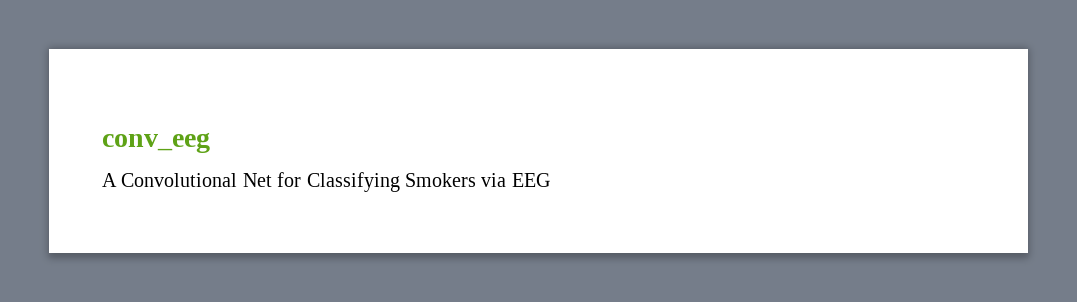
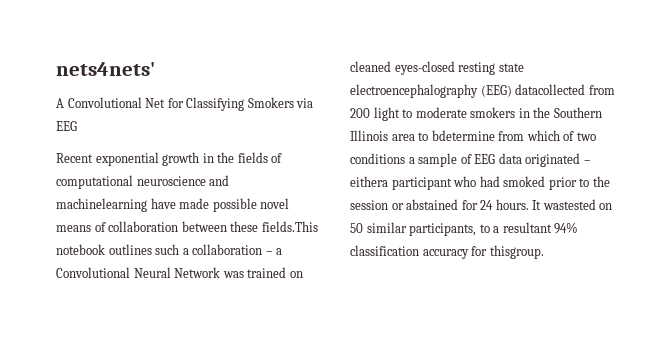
[102,132,210,153] conv_eeg -> [56,62,155,76] nets4nets'
(550, 180) none -> [56,152,283,166] [56,175,230,189] [56,198,290,212] [56,221,318,232] [56,244,283,255] [56,267,303,278] [350,61,524,75] [350,84,615,98] [350,107,602,121] [350,130,596,141] [350,153,591,167] [350,176,610,190] [350,199,613,210] [350,222,579,236] [350,245,544,259] // Recent exponential growth in the fields of computational neuroscience and machinelearning have made possible novel means of collaboration between these fields.This notebook outlines such a collaboration – a Convolutional Neural Network was trained on cleaned eyes-closed resting state electroencephalography (EEG) datacollected from 200 light to moderate smokers in the Southern Illinois area to bdetermine from which of two conditions a sample of EEG data originated – eithera participant who had smoked prior to the session or abstained for 24 hours. It wastested on 50 similar participants, to a resultant 94% classification accuracy for thisgroup.

